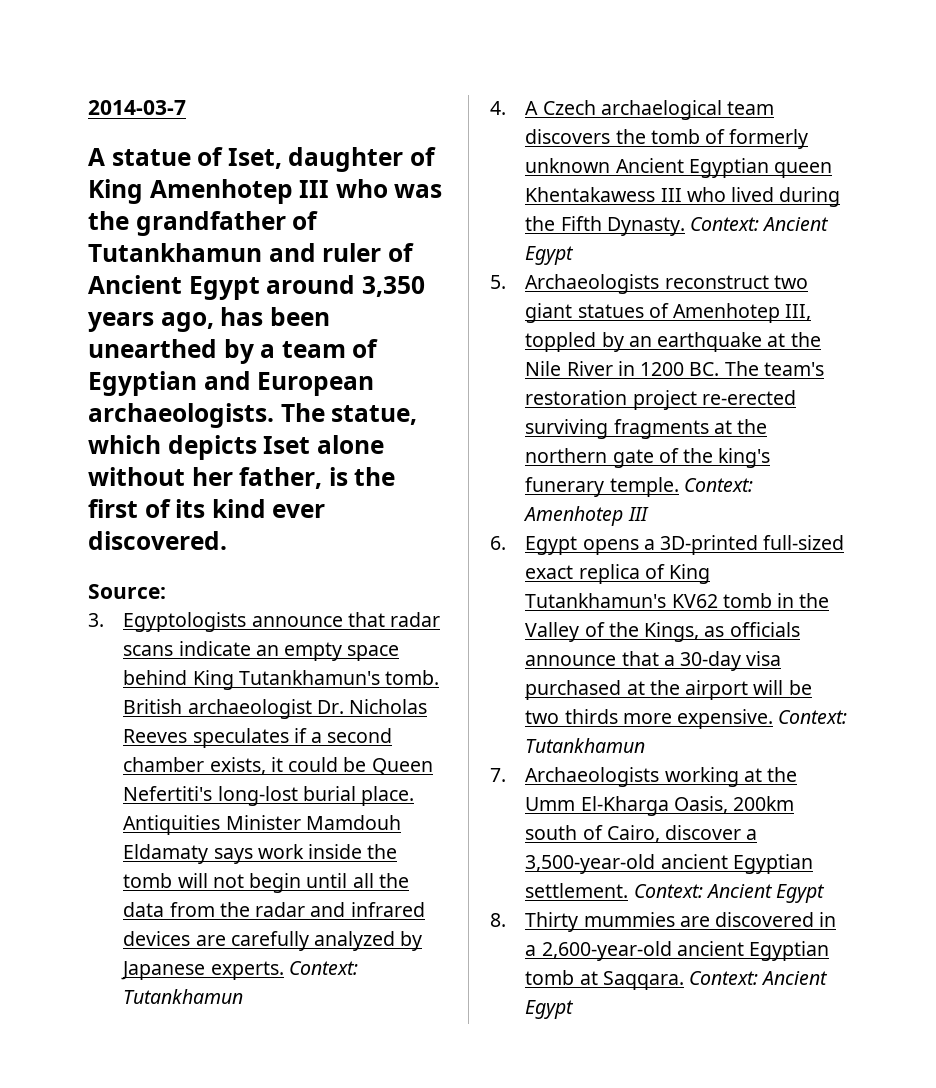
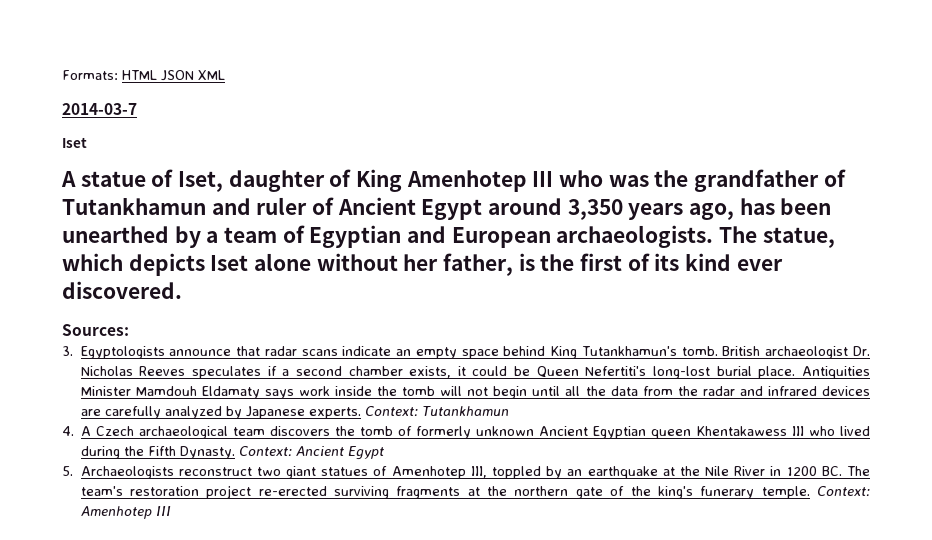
(88, 107) none -> [62,70,225,81] Formats: HTML JSON XML //
(186, 107) none -> [62,137,87,148] // Iset
[88,584,166,599] Source: -> [62,324,129,336] Sources:
[600,100,722,120] archaelogical -> [139,426,229,439] archaeological
[490,535,845,555] [525,564,711,584] [525,593,830,608] [525,622,800,642] [525,651,782,671] [525,680,812,700] [525,709,848,729] [525,738,646,753] [490,767,798,787] [525,796,795,816] [525,825,758,843] [525,854,813,874] [525,883,826,903] [490,912,837,932] [525,941,830,961] [525,970,829,990] [525,1000,575,1019] // 6. Egypt opens a 3D-printed full-sized exact replica of King Tutankhamun's KV62 tomb in the Valley of the Kings, as officials announce that a 30-day visa purchased at the airport will be two thirds more expensive. Context: Tutankhamun // 7. Archaeologists working at the Umm El-Kharga Oasis, 200km south of Cairo, discover a 3,500-year-old ancient Egyptian settlement. Context: Ancient Egypt // 8. Thirty mummies are discovered in a 2,600-year-old ancient Egyptian tomb at Saqqara. Context: Ancient Egypt -> (171, 511) none

